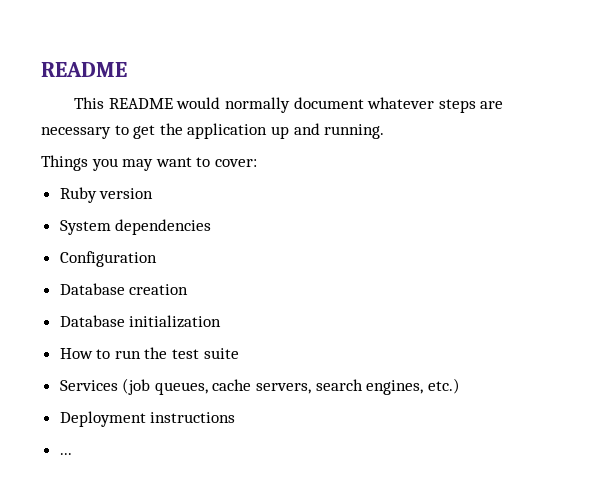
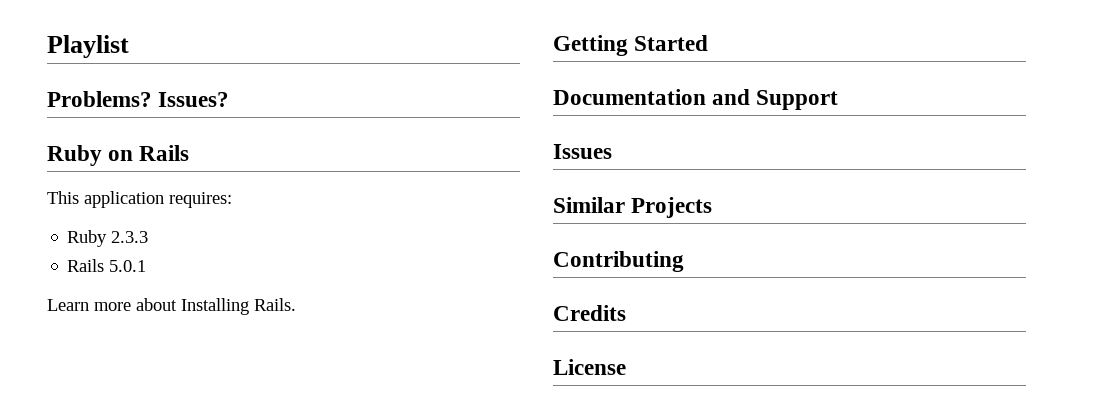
[41,62,127,77] [74,97,504,113] [41,123,385,139] [41,155,257,171] [59,187,154,203] [59,219,212,235] [59,251,157,267] [59,283,189,295] [59,315,222,328] [59,347,239,359] [59,378,460,395] [59,411,236,427] [59,453,72,455] README // This README would normally document whatever steps are necessary to get the application up and running. // Things you may want to cover: // Ruby version // System dependencies // Configuration // Database creation // Database initialization // How to run the test suite // Services (job queues, cache servers, search engines, etc.) // Deployment instructions // ... -> [47,35,129,58] [47,91,230,107] [47,145,190,166] [47,191,232,208] [67,230,149,247] [67,259,147,272] [47,298,296,315] [553,35,709,56] [553,89,839,110] [553,144,612,159] [553,197,713,218] [553,251,684,272] [553,305,626,321] [553,359,626,375] Playlist // Problems? Issues? // Ruby on Rails // This application requires: // Ruby 2.3.3 // Rails 5.0.1 // Learn more about Installing Rails. // Getting Started // Documentation and Support // Issues // Similar Projects // Contributing // Credits // License

